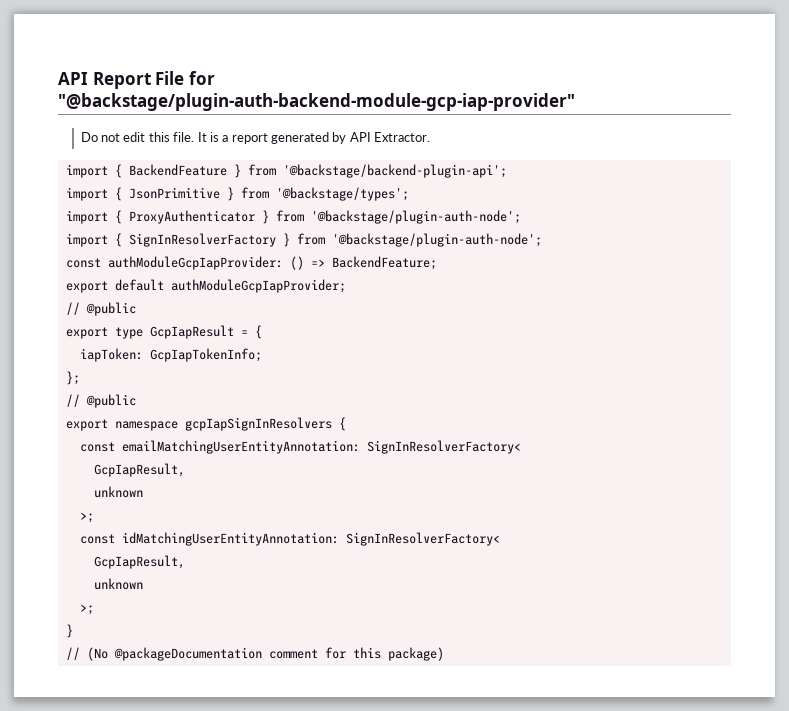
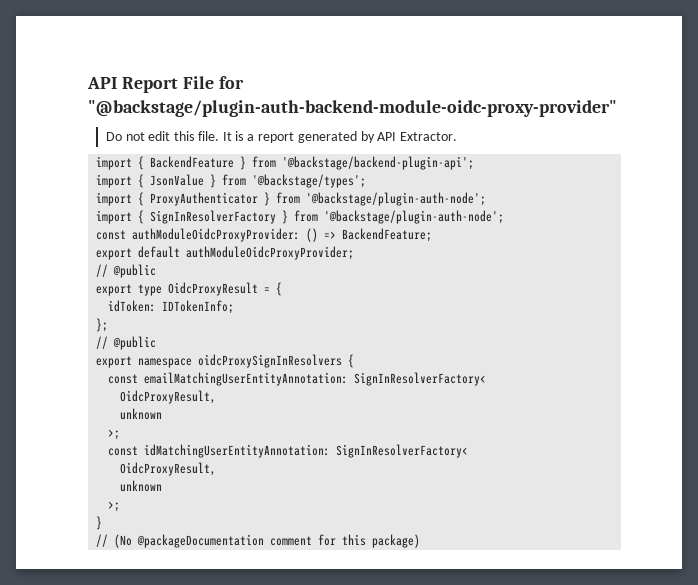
[58,93,575,111] "@backstage/plugin-auth-backend-module-gcp-iap-provider" -> [88,100,617,117] "@backstage/plugin-auth-backend-module-oidc-proxy-provider"
[128,187,220,199] JsonPrimitive -> [150,174,205,186] JsonValue
[107,256,283,270] authModuleGcpIapProvider: -> [132,228,301,242] authModuleOidcProxyProvider:
[170,279,346,293] authModuleGcpIapProvider; -> [186,246,355,260] authModuleOidcProxyProvider;
[149,325,234,339] GcpIapResult -> [168,282,259,296] OidcProxyResult
[79,348,262,362] iapToken: GcpIapTokenInfo; -> [108,300,235,314] idToken: IDTokenInfo;
[184,417,332,431] gcpIapSignInResolvers -> [198,354,343,368] oidcProxySignInResolvers
[93,463,185,477] GcpIapResult, -> [120,390,217,404] OidcProxyResult,
[93,555,185,569] GcpIapResult, -> [120,462,217,476] OidcProxyResult,

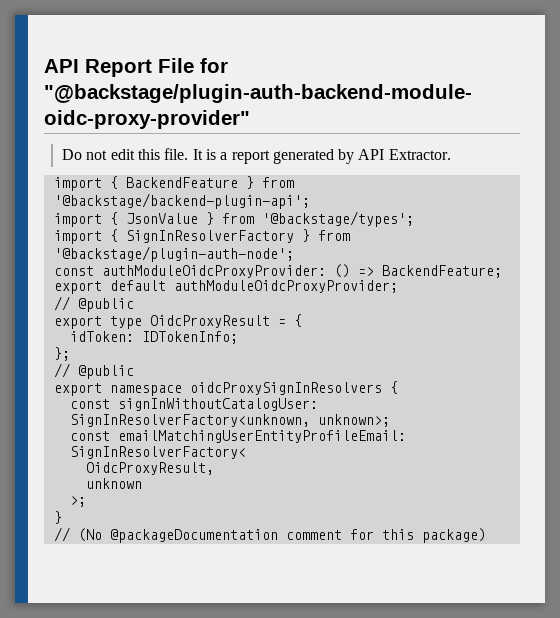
[96,192,487,206] // import { ProxyAuthenticator } from '@backstage/plugin-auth-node'; -> (414, 219) none
[144,372,487,386] [120,390,217,404] [120,408,163,420] [108,429,121,440] [108,444,331,458] emailMatchingUserEntityAnnotation: SignInResolverFactory< // OidcProxyResult, // unknown // >; // const idMatchingUserEntityAnnotation: -> [117,398,318,411] [69,414,390,427] [69,430,406,443] signInWithoutCatalogUser: SignInResolverFactory<unknown, unknown>; // const emailMatchingUserEntityProfileEmail:

